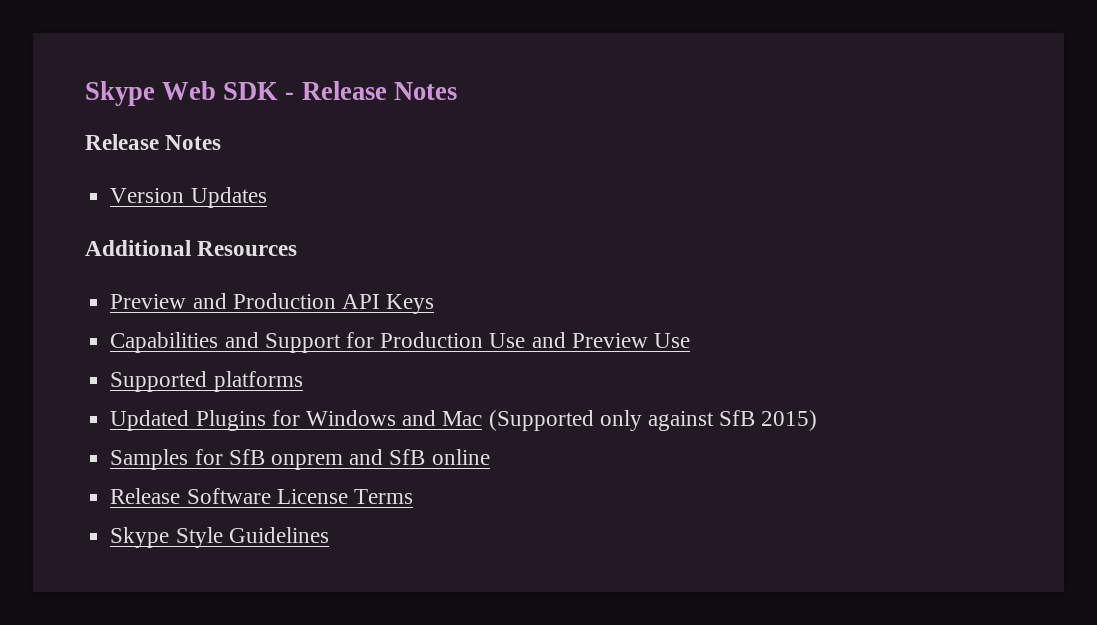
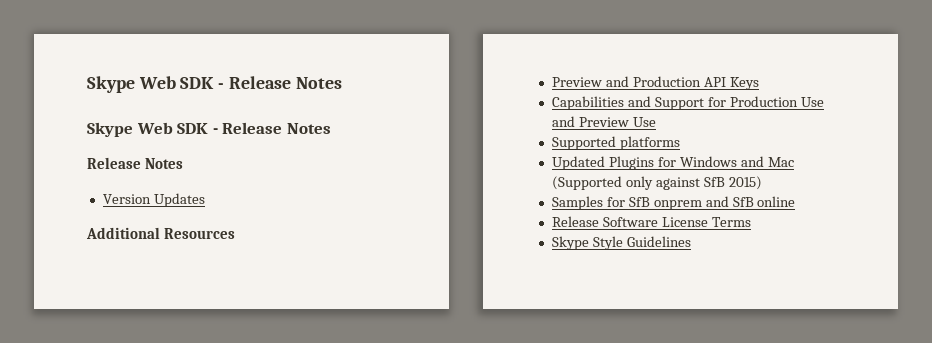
[85,81,457,106] Skype Web SDK - Release Notes -> [87,76,342,93] [87,122,331,137] Skype Web SDK - Release Notes // Skype Web SDK - Release Notes

